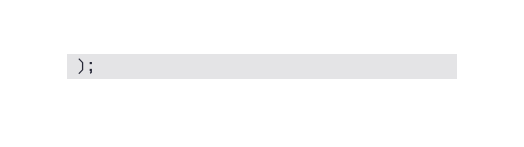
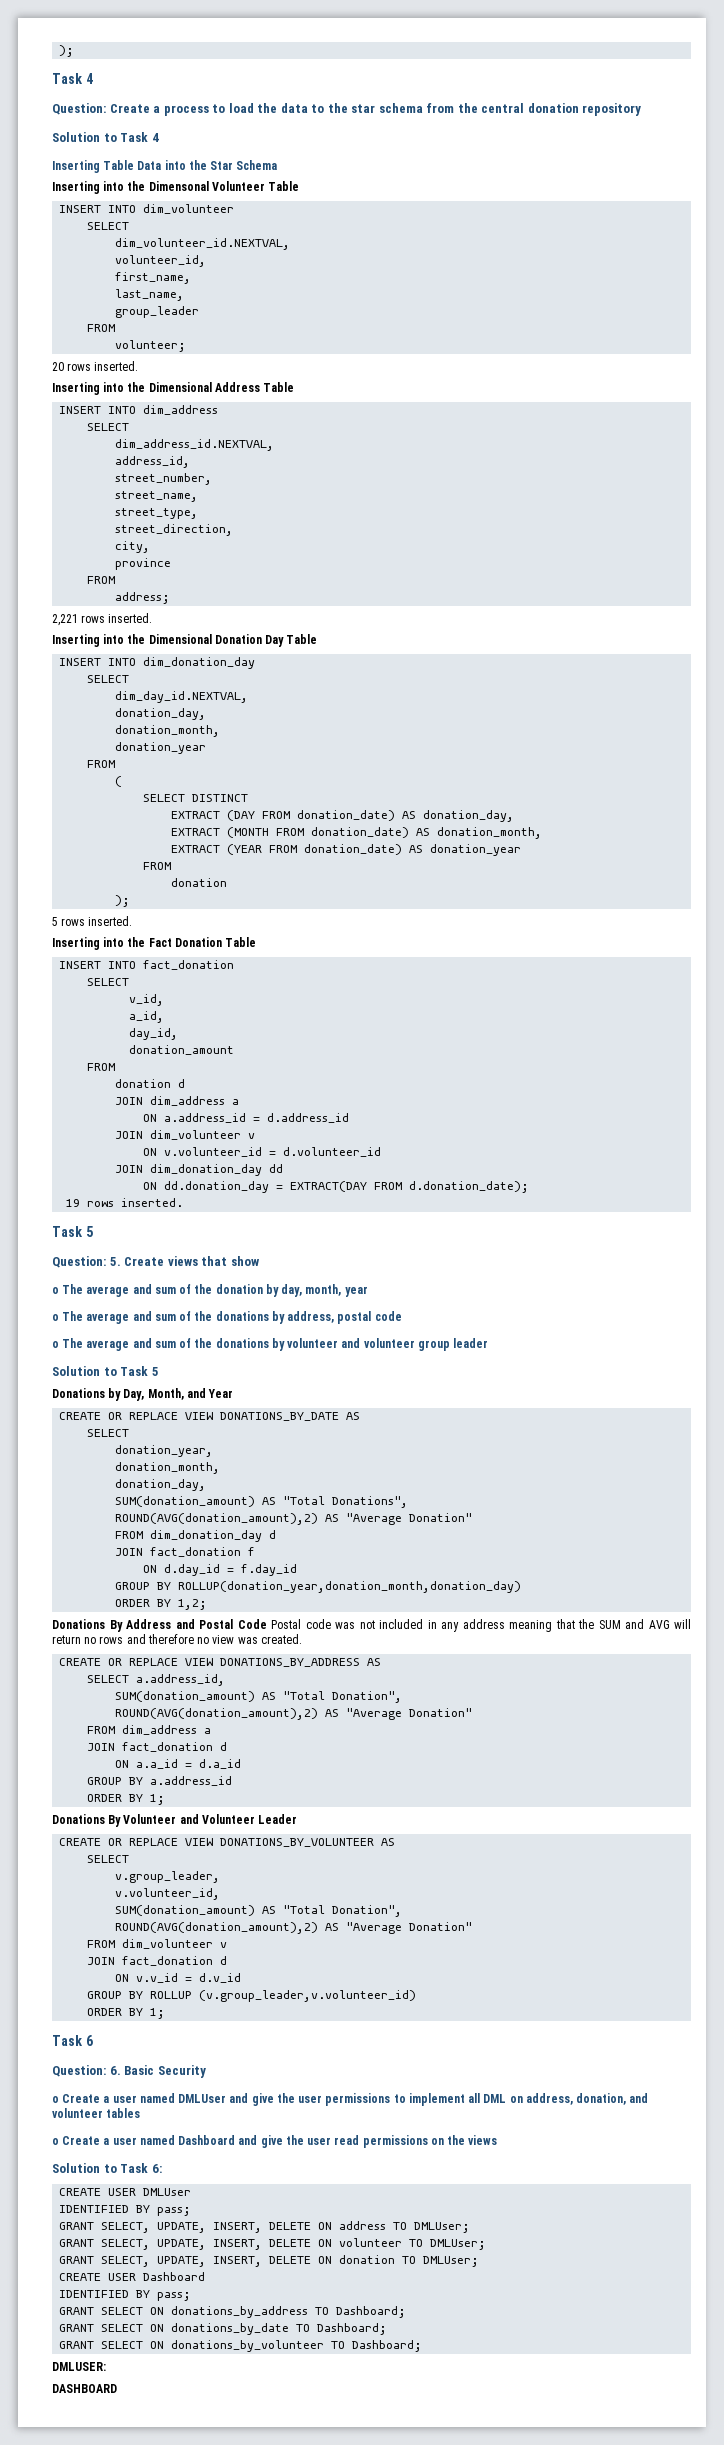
[76,58,97,75] ); -> [59,45,75,57] [52,73,93,84] [52,103,642,116] [52,132,159,142] [52,160,278,173] [52,181,300,194] [59,204,235,214] [87,222,130,230] [115,238,291,250] [115,255,207,267] [115,272,192,284] [115,289,185,301] [115,306,200,318] [87,324,116,332] [115,340,187,352] [52,361,139,371] [52,382,295,395] [59,405,219,415] [87,423,130,431] [115,439,275,451] [115,456,191,468] [115,473,213,485] [115,491,199,502] [115,508,199,519] [115,524,234,536] [115,541,151,553] [115,558,172,570] [87,576,116,584] [115,592,171,604] [52,613,153,626] [52,634,318,647] [59,657,256,669] [87,675,130,683] [115,691,249,703] [115,708,207,720] [115,725,221,737] [115,742,207,754] [87,760,116,768] [115,776,123,787] [143,794,249,802] [171,810,515,822] [171,827,543,839] [171,844,522,856] [143,862,172,870] [171,878,228,887] [115,895,131,907] [52,916,133,926] [52,937,257,950] [59,960,235,970] [87,978,130,986] [129,994,165,1006] [129,1011,165,1023] [129,1028,179,1040] [129,1045,235,1055] [87,1063,116,1071] [115,1079,186,1088] [115,1096,240,1106] [143,1113,350,1123] [115,1130,256,1140] [143,1147,382,1157] [115,1164,284,1176] [143,1181,530,1193] [66,1198,184,1207] [52,1226,93,1237] [52,1256,259,1268] [52,1284,368,1297] [52,1311,402,1324] [52,1338,489,1351] [52,1366,159,1376] [52,1388,234,1401] [59,1412,361,1421] [87,1429,130,1437] [115,1445,214,1457] [115,1462,221,1474] [115,1479,207,1491] [115,1496,409,1508] [115,1513,473,1525] [115,1530,277,1542] [115,1547,256,1557] [143,1564,298,1576] [115,1581,522,1593] [115,1599,208,1610] [52,1619,691,1632] [52,1634,302,1644] [59,1658,382,1667] [87,1674,226,1686] [115,1691,403,1703] [115,1708,473,1720] [87,1725,212,1735] [87,1742,228,1752] [115,1759,242,1769] [87,1776,233,1786] [87,1794,166,1805] [52,1814,298,1827] [59,1838,396,1847] [87,1855,130,1863] [115,1871,221,1883] [115,1888,221,1900] [115,1905,403,1917] [115,1922,473,1934] [87,1939,228,1949] [87,1956,228,1966] [115,1973,242,1983] [87,1990,417,2002] [87,2008,166,2019] [52,2035,93,2046] [52,2065,206,2078] [52,2093,649,2106] [52,2108,141,2118] [52,2135,498,2148] [52,2163,162,2173] [59,2188,192,2196] [59,2205,192,2216] [59,2221,471,2233] [59,2238,487,2250] [59,2255,480,2267] [59,2272,206,2281] [59,2290,192,2301] [59,2306,407,2318] [59,2323,388,2335] [59,2340,423,2352] [52,2362,106,2371] [52,2384,117,2393] ); // Task 4 // Question: Create a process to load the data to the star schema from the central donation repository // Solution to Task 4 // Inserting Table Data into the Star Schema // Inserting into the Dimensonal Volunteer Table // INSERT INTO dim_volunteer // SELECT // dim_volunteer_id.NEXTVAL, // volunteer_id, // first_name, // last_name, // group_leader // FROM // volunteer; // 20 rows inserted. // Inserting into the Dimensional Address Table // INSERT INTO dim_address // SELECT // dim_address_id.NEXTVAL, // address_id, // street_number, // street_name, // street_type, // street_direction, // city, // province // FROM // address; // 2,221 rows inserted. // Inserting into the Dimensional Donation Day Table // INSERT INTO dim_donation_day // SELECT // dim_day_id.NEXTVAL, // donation_day, // donation_month, // donation_year // FROM // ( // SELECT DISTINCT // EXTRACT (DAY FROM donation_date) AS donation_day, // EXTRACT (MONTH FROM donation_date) AS donation_month, // EXTRACT (YEAR FROM donation_date) AS donation_year // FROM // donation // ); // 5 rows inserted. // Inserting into the Fact Donation Table // INSERT INTO fact_donation // SELECT // v_id, // a_id, // day_id, // donation_amount // FROM // donation d // JOIN dim_address a // ON a.address_id = d.address_id // JOIN dim_volunteer v // ON v.volunteer_id = d.volunteer_id // JOIN dim_donation_day dd // ON dd.donation_day = EXTRACT(DAY FROM d.donation_date); // 19 rows inserted. // Task 5 // Question: 5. Create views that show // o The average and sum of the donation by day, month, year // o The average and sum of the donations by address, postal code // o The average and sum of the donations by volunteer and volunteer group leader // Solution to Task 5 // Donations by Day, Month, and Year // CREATE OR REPLACE VIEW DONATIONS_BY_DATE AS // SELECT // donation_year, // donation_month, // donation_day, // SUM(donation_amount) AS "Total Donations", // ROUND(AVG(donation_amount),2) AS "Average Donation" // FROM dim_donation_day d // JOIN fact_donation f // ON d.day_id = f.day_id // GROUP BY ROLLUP(donation_year,donation_month,donation_day) // ORDER BY 1,2; // Donations By Address and Postal Code Postal code was not included in any address meaning that the SUM and AVG will return no rows and therefore no view was created. // CREATE OR REPLACE VIEW DONATIONS_BY_ADDRESS AS // SELECT a.address_id, // SUM(donation_amount) AS "Total Donation", // ROUND(AVG(donation_amount),2) AS "Average Donation" // FROM dim_address a // JOIN fact_donation d // ON a.a_id = d.a_id // GROUP BY a.address_id // ORDER BY 1; // Donations By Volunteer and Volunteer Leader // CREATE OR REPLACE VIEW DONATIONS_BY_VOLUNTEER AS // SELECT // v.group_leader, // v.volunteer_id, // SUM(donation_amount) AS "Total Donation", // ROUND(AVG(donation_amount),2) AS "Average Donation" // FROM dim_volunteer v // JOIN fact_donation d // ON v.v_id = d.v_id // GROUP BY ROLLUP (v.group_leader,v.volunteer_id) // ORDER BY 1; // Task 6 // Question: 6. Basic Security // o Create a user named DMLUser and give the user permissions to implement all DML on address, donation, and volunteer tables // o Create a user named Dashboard and give the user read permissions on the views // Solution to Task 6: // CREATE USER DMLUser // IDENTIFIED BY pass; // GRANT SELECT, UPDATE, INSERT, DELETE ON address TO DMLUser; // GRANT SELECT, UPDATE, INSERT, DELETE ON volunteer TO DMLUser; // GRANT SELECT, UPDATE, INSERT, DELETE ON donation TO DMLUser; // CREATE USER Dashboard // IDENTIFIED BY pass; // GRANT SELECT ON donations_by_address TO Dashboard; // GRANT SELECT ON donations_by_date TO Dashboard; // GRANT SELECT ON donations_by_volunteer TO Dashboard; // DMLUSER: // DASHBOARD

